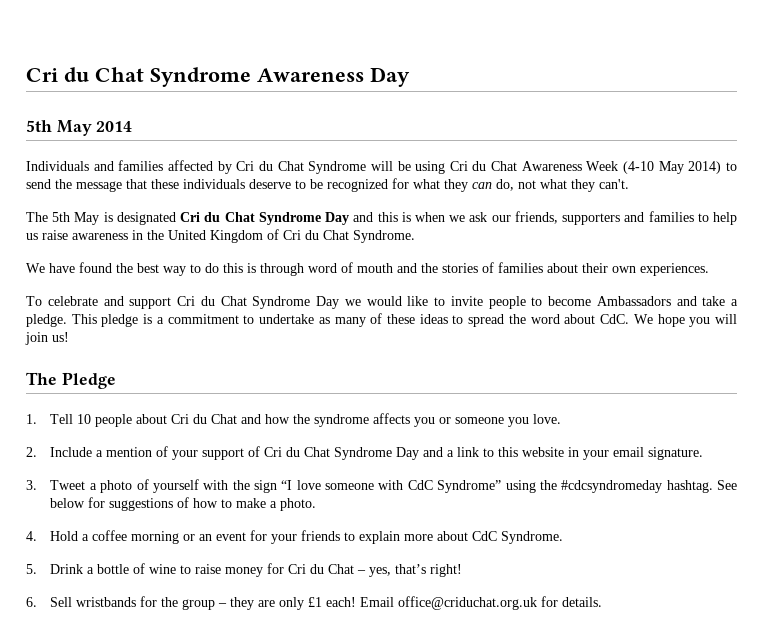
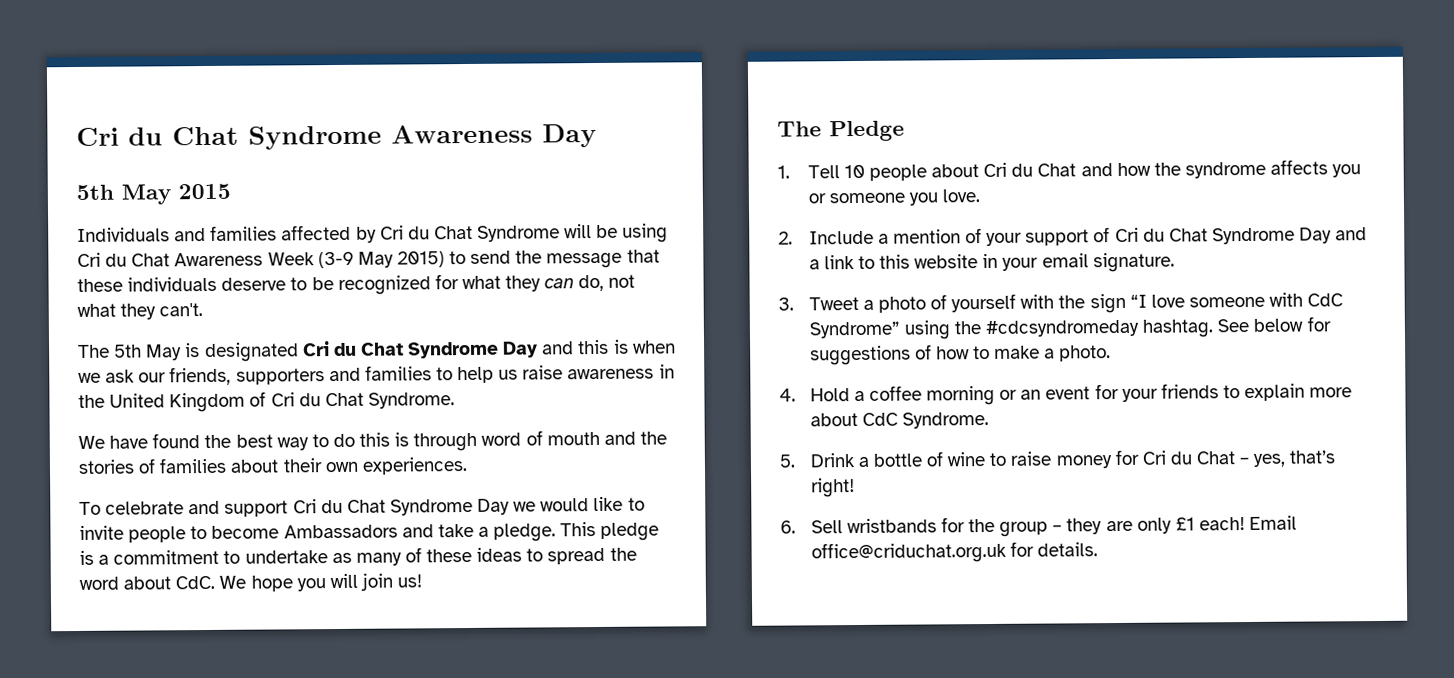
[96,121,133,132] 2014 -> [178,183,231,200] 2015
[623,161,722,174] (4-10 May 2014) -> [317,251,445,269] (3-9 May 2015)

